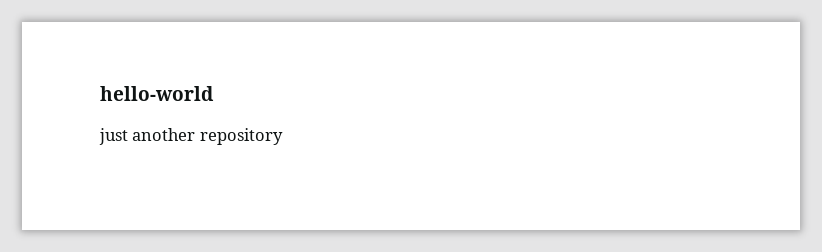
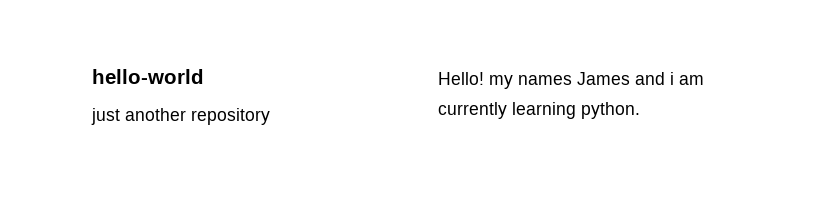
(283, 136) none -> [438,72,704,89] [438,102,640,119] // Hello! my names James and i am currently learning python.

